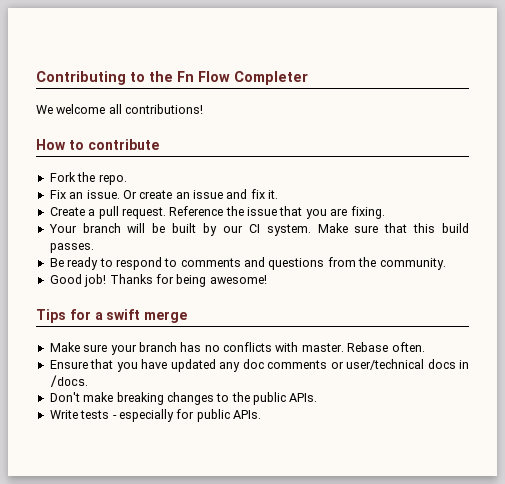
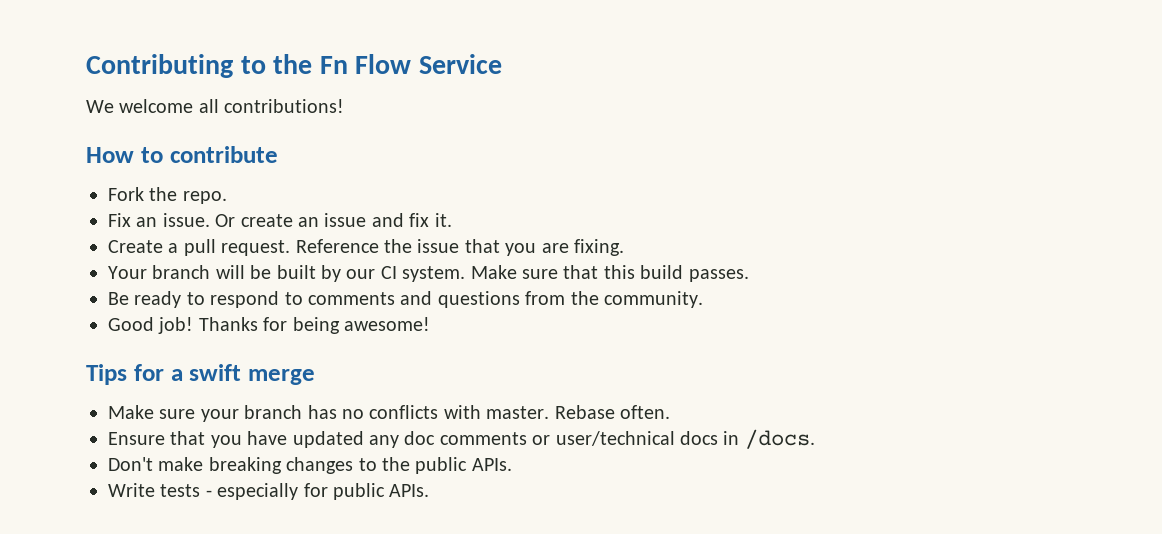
[234,71,308,85] Completer -> [418,54,502,74] Service

